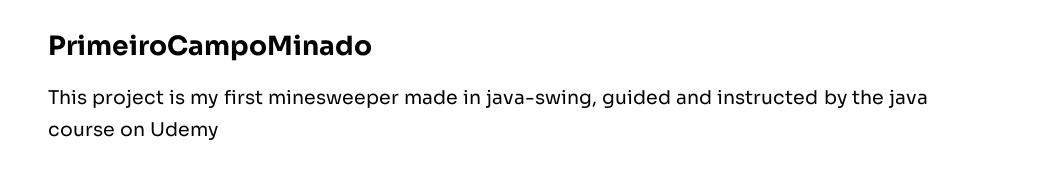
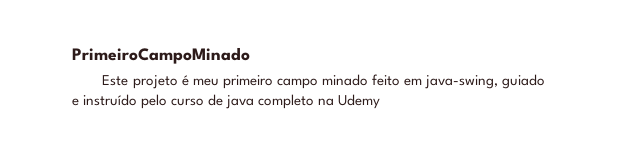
[48,89,928,108] [48,125,146,137] This project is my first minesweeper made in java-swing, guided and instructed by the java course on -> [102,74,545,89] [72,94,335,109] Este projeto é meu primeiro campo minado feito em java-swing, guiado e instruído pelo curso de java completo na

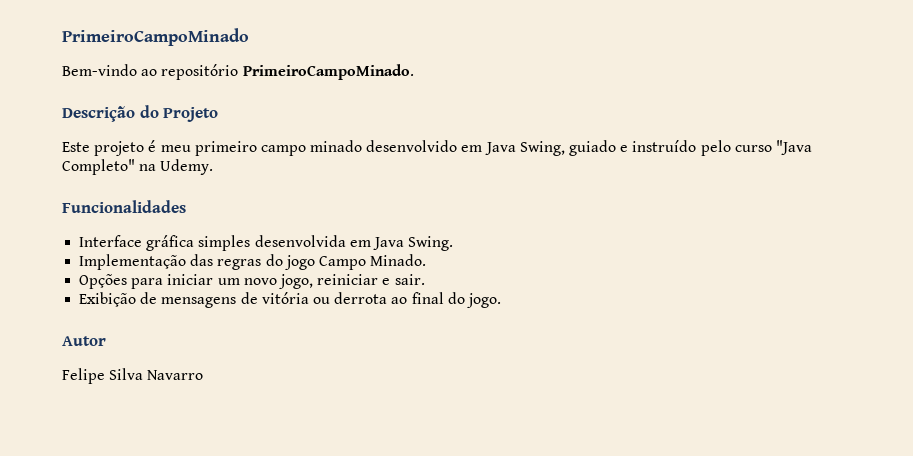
(250, 55) none -> [62,64,414,80] [62,105,219,122] // Bem-vindo ao repositório PrimeiroCampoMinado. // Descrição do Projeto
[371,74,498,89] feito em java-swing, -> [366,140,565,156] desenvolvido em Java Swing,
[208,94,381,109] de java completo na Udemy -> [775,140,812,155] [62,159,214,175] [62,200,186,213] [79,235,454,251] [79,254,427,270] [79,274,425,289] [79,292,501,308] [62,336,106,346] [62,368,204,384] "Java Completo" na Udemy. // Funcionalidades // Interface gráfica simples desenvolvida em Java Swing. // Implementação das regras do jogo Campo Minado. // Opções para iniciar um novo jogo, reiniciar e sair. // Exibição de mensagens de vitória ou derrota ao final do jogo. // Autor // Felipe Silva Navarro

